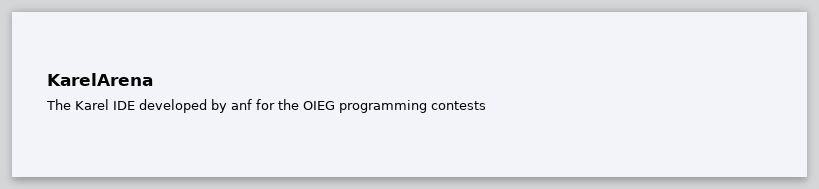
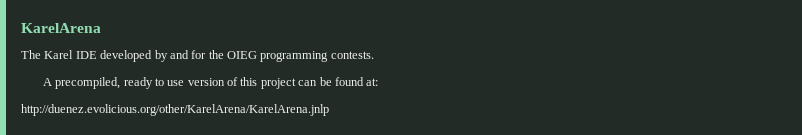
[231,99,252,110] anf -> [169,50,189,59] and
[431,101,486,110] contests -> [330,51,374,59] [42,77,379,89] [21,104,329,116] contests. // A precompiled, ready to use version of this project can be found at: // http://duenez.evolicious.org/other/KarelArena/KarelArena.jnlp

